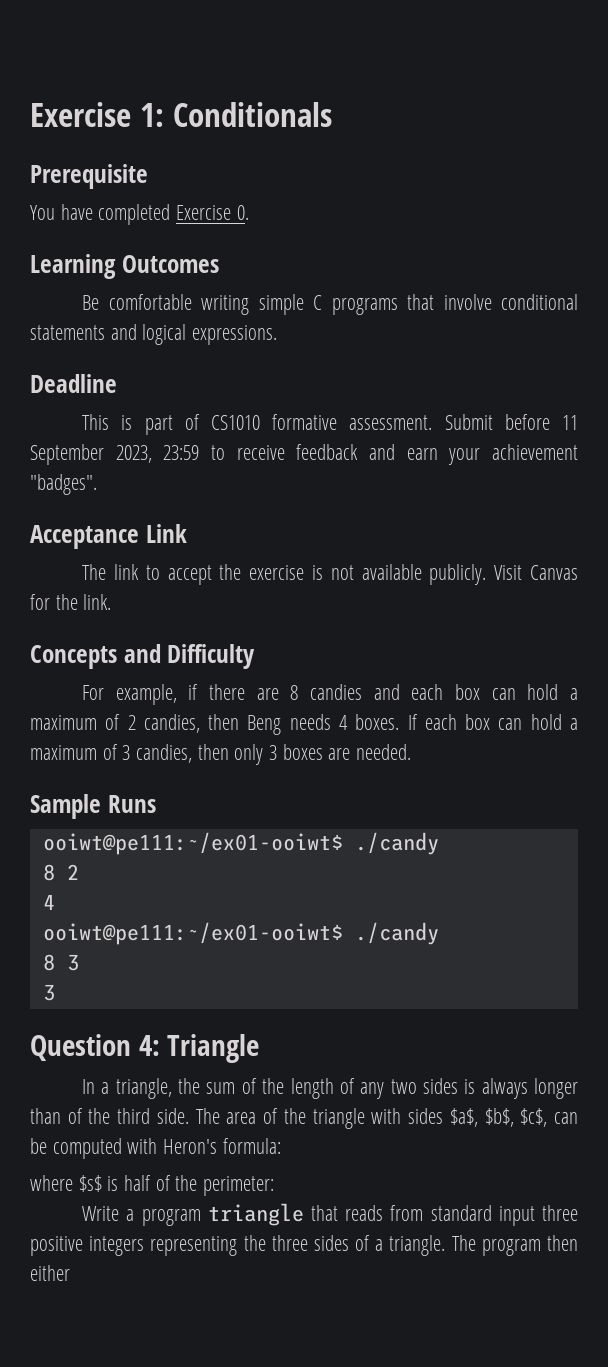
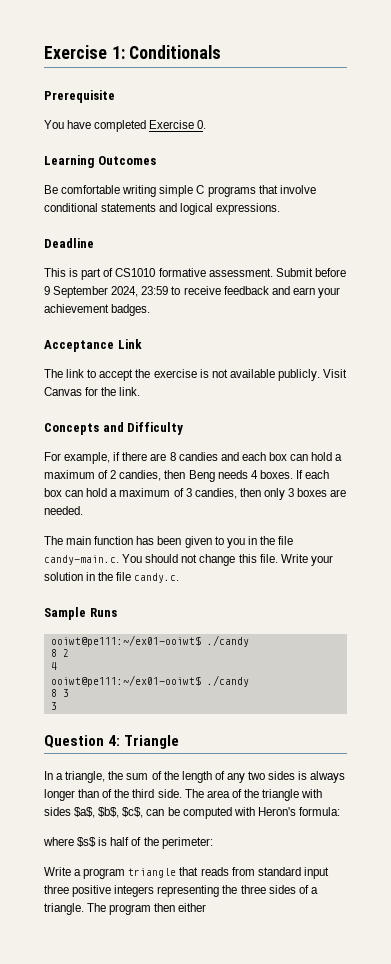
[562,415,578,430] [30,444,152,465] 11 September 2023, -> [44,286,139,298] 9 September 2024,
[30,474,97,495] "badges". -> [111,304,151,316] badges.
(412, 752) none -> [44,536,294,548] [44,554,333,566] [44,572,180,583] // The main function has been given to you in the file candy-main.c. You should not change this file. Write your solution in the file candy.c.

